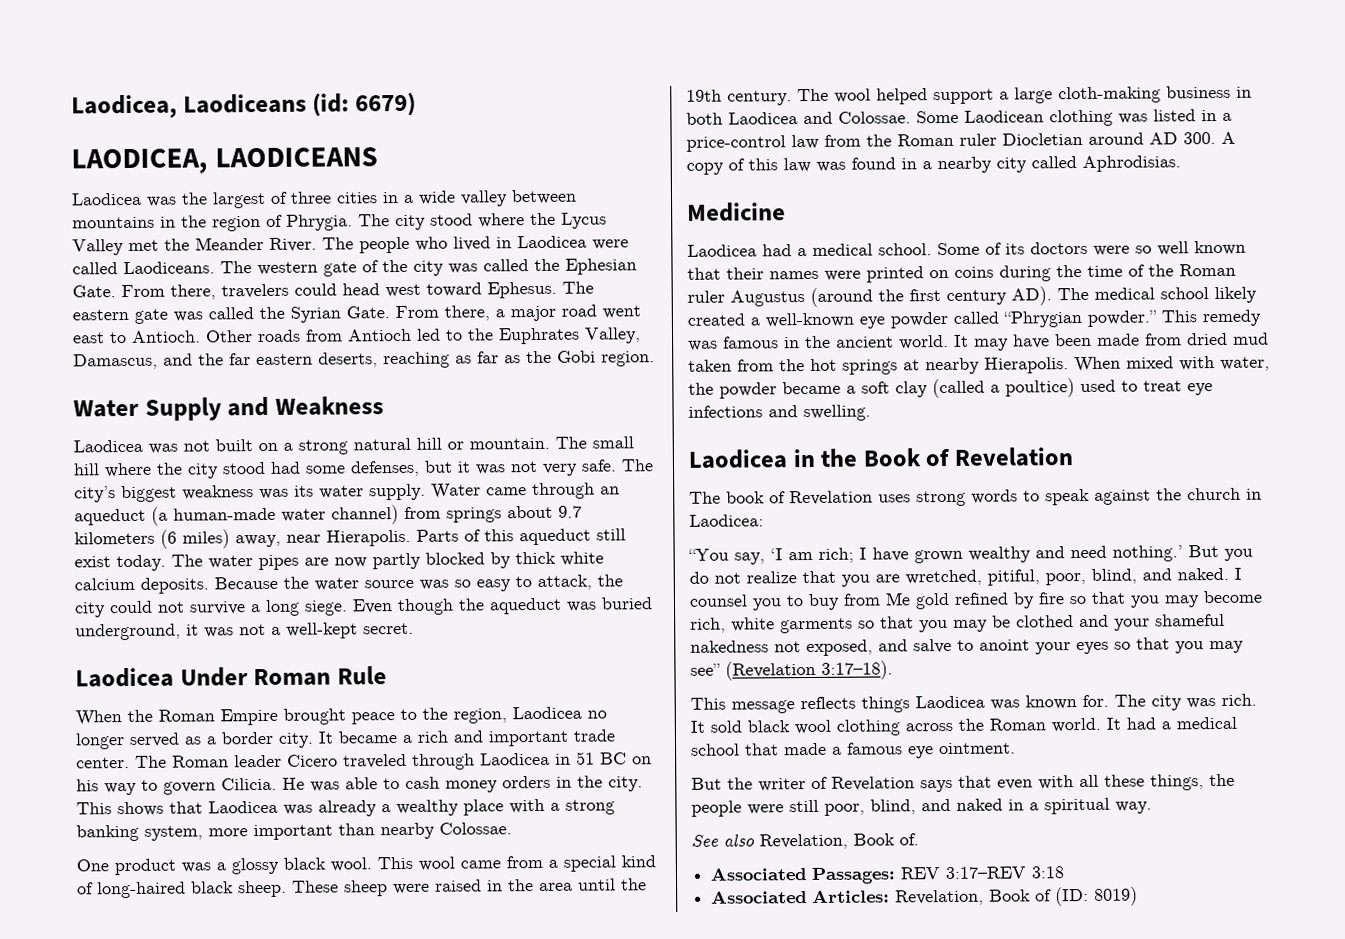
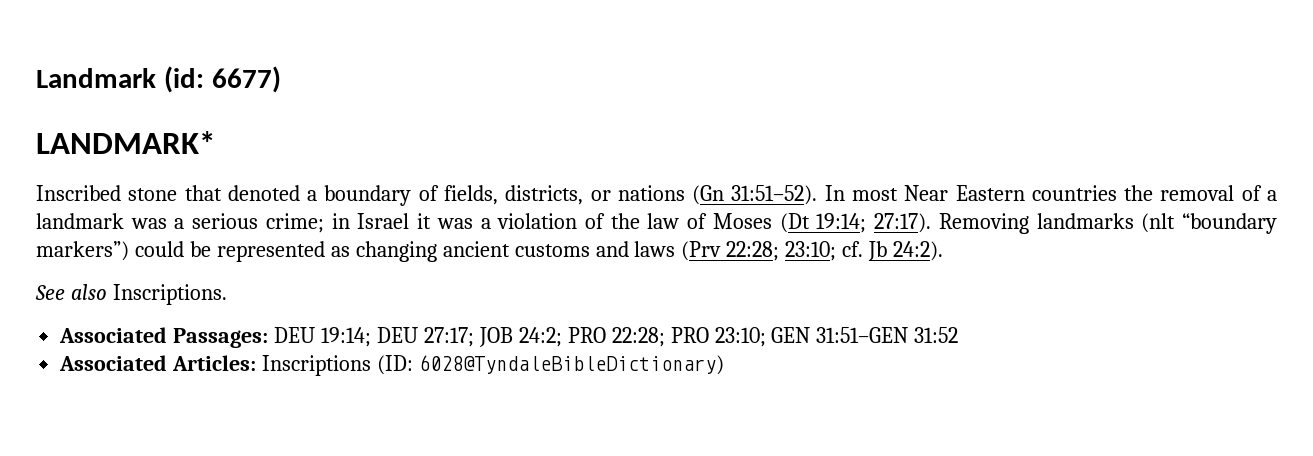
[71,92,416,119] [71,147,378,175] [71,189,577,209] [72,212,607,232] [72,235,629,256] [72,258,637,277] [72,281,594,300] [72,304,641,324] [72,327,641,345] [73,350,655,370] [73,396,384,421] [73,436,634,455] [73,459,654,479] [74,482,620,503] [74,505,582,526] [74,528,626,549] [74,551,604,572] [74,574,623,594] [74,597,653,618] [75,622,414,641] [75,666,387,688] [75,706,607,726] [75,729,615,750] [76,751,652,770] [76,775,643,796] [76,798,615,817] [76,822,512,842] [76,855,656,876] [77,878,647,899] [686,85,1252,106] [686,109,1232,127] [686,131,1236,152] [686,155,1181,175] [687,202,786,222] [687,240,1246,257] [687,263,1236,283] [687,286,1257,307] [687,309,1261,329] [688,332,1269,351] [688,356,1270,375] [688,378,1213,399] [688,404,871,422] [688,447,1074,469] [689,487,1262,507] [689,514,764,527] [688,544,1253,565] [689,567,1242,587] [689,590,1262,611] [690,613,1225,634] [690,637,1244,657] [690,660,893,681] [690,693,1257,714] [690,716,1237,736] [691,742,1016,759] [691,773,1235,793] [691,797,1152,817] Laodicea, Laodiceans (id: 6679) // LAODICEA, LAODICEANS // Laodicea was the largest of three cities in a wide valley between mountains in the region of Phrygia. The city stood where the Lycus Valley met the Meander River. The people who lived in Laodicea were called Laodiceans. The western gate of the city was called the Ephesian Gate. From there, travelers could head west toward Ephesus. The eastern gate was called the Syrian Gate. From there, a major road went east to Antioch. Other roads from Antioch led to the Euphrates Valley, Damascus, and the far eastern deserts, reaching as far as the Gobi region. // Water Supply and Weakness // Laodicea was not built on a strong natural hill or mountain. The small hill where the city stood had some defenses, but it was not very safe. The city’s biggest weakness was its water supply. Water came through an aqueduct (a human-made water channel) from springs about 9.7 kilometers (6 miles) away, near Hierapolis. Parts of this aqueduct still exist today. The water pipes are now partly blocked by thick white calcium deposits. Because the water source was so easy to attack, the city could not survive a long siege. Even though the aqueduct was buried underground, it was not a well-kept secret. // Laodicea Under Roman Rule // When the Roman Empire brought peace to the region, Laodicea no longer served as a border city. It became a rich and important trade center. The Roman leader Cicero traveled through Laodicea in 51 BC on his way to govern Cilicia. He was able to cash money orders in the city. This shows that Laodicea was already a wealthy place with a strong banking system, more important than nearby Colossae. // One product was a glossy black wool. This wool came from a special kind of long-haired black sheep. These sheep were raised in the area until the 19th century. The wool helped support a large cloth-making business in both Laodicea and Colossae. Some Laodicean clothing was listed in a price-control law from the Roman ruler Diocletian around AD 300. A copy of this law was found in a nearby city called Aphrodisias. // Medicine // Laodicea had a medical school. Some of its doctors were so well known that their names were printed on coins during the time of the Roman ruler Augustus (around the first century AD). The medical school likely created a well-known eye powder called “Phrygian powder.” This remedy was famous in the ancient world. It may have been made from dried mud taken from the hot springs at nearby Hierapolis. When mixed with water, the powder became a soft clay (called a poultice) used to treat eye infections and swelling. // Laodicea in the Book of Revelation // The book of Revelation uses strong words to speak against the church in Laodicea: // “You say, ‘I am rich; I have grown wealthy and need nothing.’ But you do not realize that you are wretched, pitiful, poor, blind, and naked. I counsel you to buy from Me gold refined by fire so that you may become rich, white garments so that you may be clothed and your shameful nakedness not exposed, and salve to anoint your eyes so that you may see” (Revelation 3:17–18). // This message reflects things Laodicea was known for. The city was rich. It sold black wool clothing across the Roman world. It had a medical school that made a famous eye ointment. // But the writer of Revelation says that even with all these things, the people were still poor, blind, and naked in a spiritual way. -> [36,66,281,93] [36,131,215,154] [36,185,1277,206] [36,213,1278,234] [36,241,944,262] Landmark (id: 6677) // LANDMARK* // Inscribed stone that denoted a boundary of fields, districts, or nations (Gn 31:51–52). In most Near Eastern countries the removal of a landmark was a serious crime; in Israel it was a violation of the law of Moses (Dt 19:14; 27:17). Removing landmarks (nlt “boundary markers”) could be represented as changing ancient customs and laws (Prv 22:28; 23:10; cf. Jb 24:2).
[759,833,919,850] Revelation, Book of. -> [112,284,227,305] Inscriptions.
[900,866,1066,880] [711,886,1139,907] REV 3:17–REV 3:18 // Associated Articles: Revelation, Book of (ID: 8019) -> [274,327,959,347] [59,355,724,376] DEU 19:14; DEU 27:17; JOB 24:2; PRO 22:28; PRO 23:10; GEN 31:51–GEN 31:52 // Associated Articles: Inscriptions (ID: 6028@TyndaleBibleDictionary)

